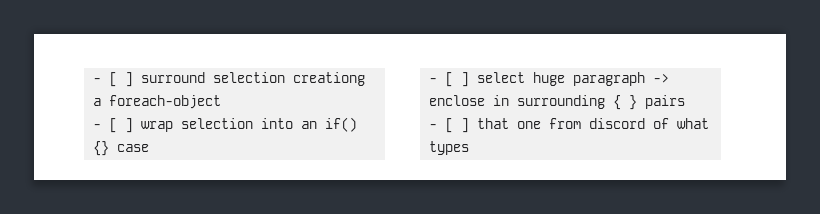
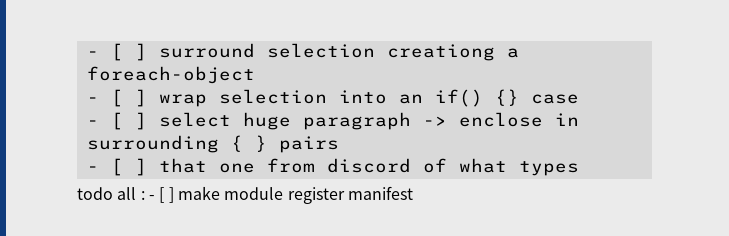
(469, 148) none -> [77,186,413,204] // todo all : - [ ] make module register manifest

